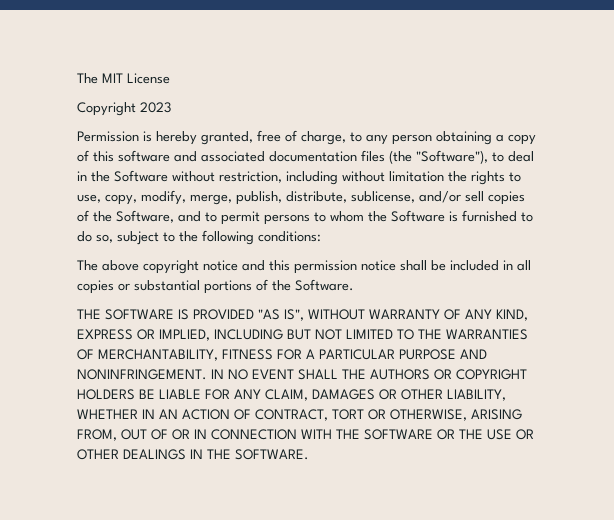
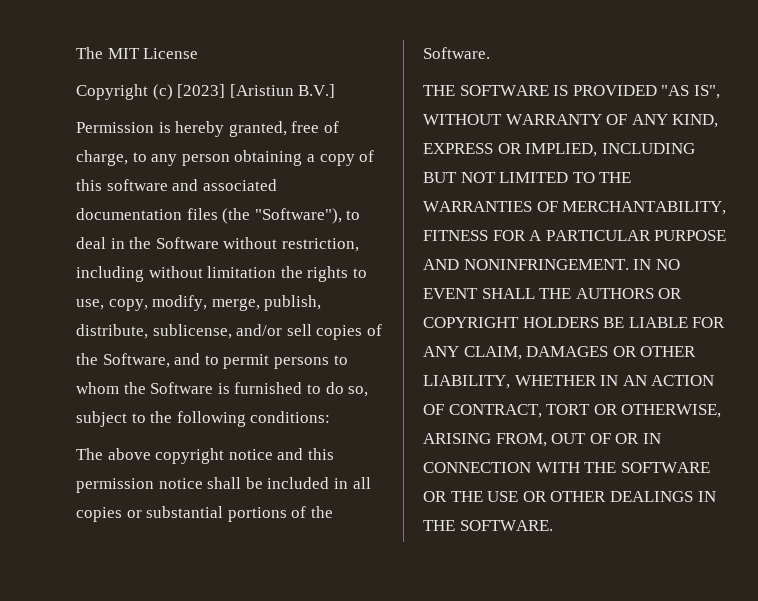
[140,102,171,113] 2023 -> [152,84,336,100] (c) [2023] [Aristiun B.V.]

